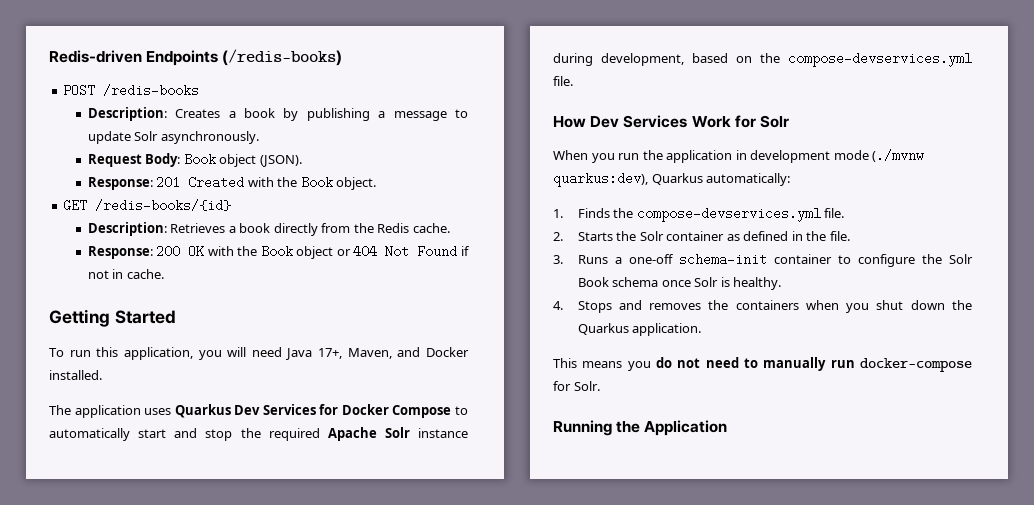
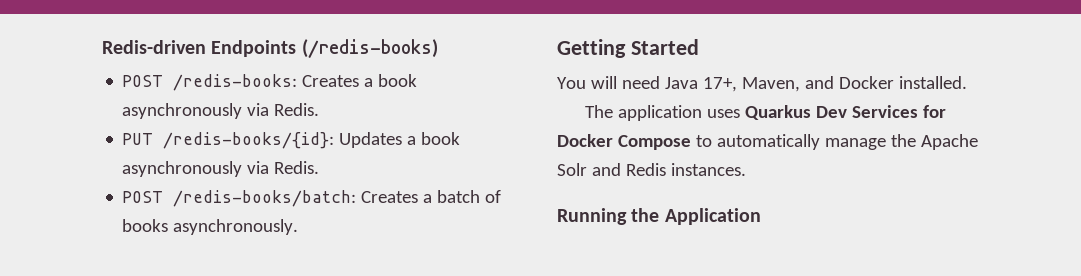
[103,84,200,97] [87,107,167,121] /redis-books // Description: -> [173,74,298,91] /redis-books:
[283,108,468,121] [87,131,259,144] [87,153,302,167] [87,176,377,190] [63,199,232,212] [87,222,450,236] [87,245,470,259] [87,269,164,279] [49,309,176,327] [49,347,222,360] by publishing a message to update Solr asynchronously. // Request Body: Book object (JSON). // Response: 201 Created with the Book object. // GET /redis-books/{id} // Description: Retrieves a book directly from the Redis cache. // Response: 200 OK with the Book object or 404 Not Found if not in cache. // Getting Started // To run this application, you -> [122,103,320,119] [122,132,461,149] [122,161,320,177] [122,190,502,207] [122,219,299,235] [557,39,699,58] [557,77,586,89] asynchronously via Redis. // PUT /redis-books/{id}: Updates a book asynchronously via Redis. // POST /redis-books/batch: Creates a batch of books asynchronously. // Getting Started // You
[138,427,468,441] [553,52,972,67] [553,76,573,86] [553,115,789,128] [553,149,925,163] [553,172,791,187] [553,207,845,222] [553,231,850,241] [553,253,974,267] [577,277,782,290] [553,300,972,313] [577,323,702,336] [553,357,972,372] [553,381,600,391] start and stop the required Apache Solr instance during development, based on the compose-devservices.yml file. // How Dev Services Work for Solr // When you run the application in development mode (./mvnw quarkus:dev), Quarkus automatically: // 1. Finds the compose-devservices.yml file. // 2. Starts the Solr container as defined in the file. // 3. Runs a one-off schema-init container to configure the Solr Book schema once Solr is healthy. // 4. Stops and removes the containers when you shut down the Quarkus application. // This means you do not need to manually run docker-compose for Solr. -> [824,134,978,150] [557,163,746,176] manage the Apache Solr and Redis instances.

